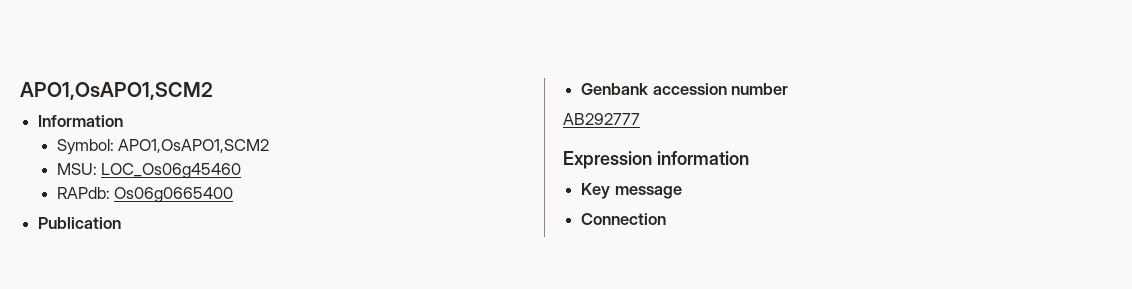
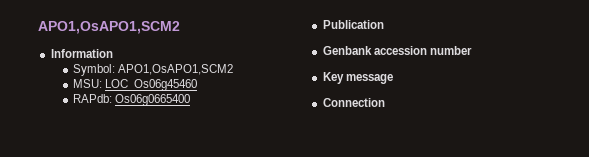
[563,113,640,125] [563,151,749,169] // AB292777 // Expression information -> (472, 50) none

